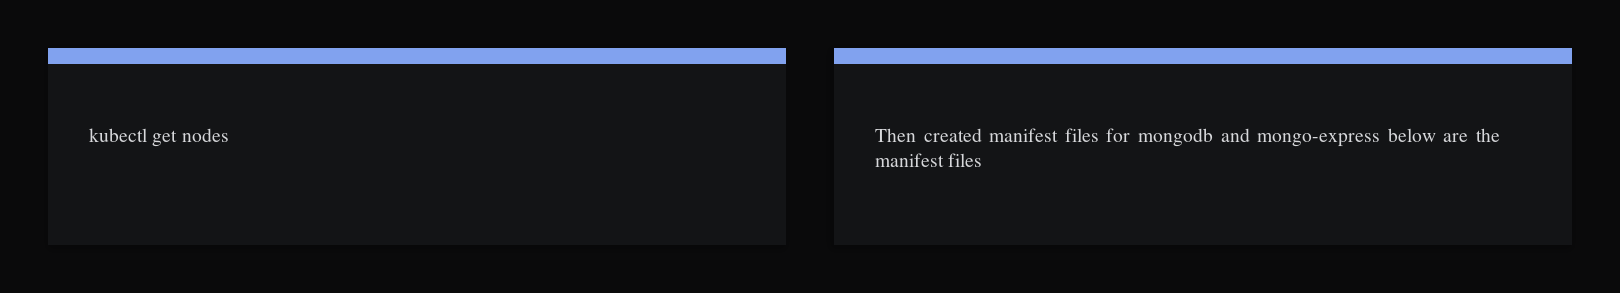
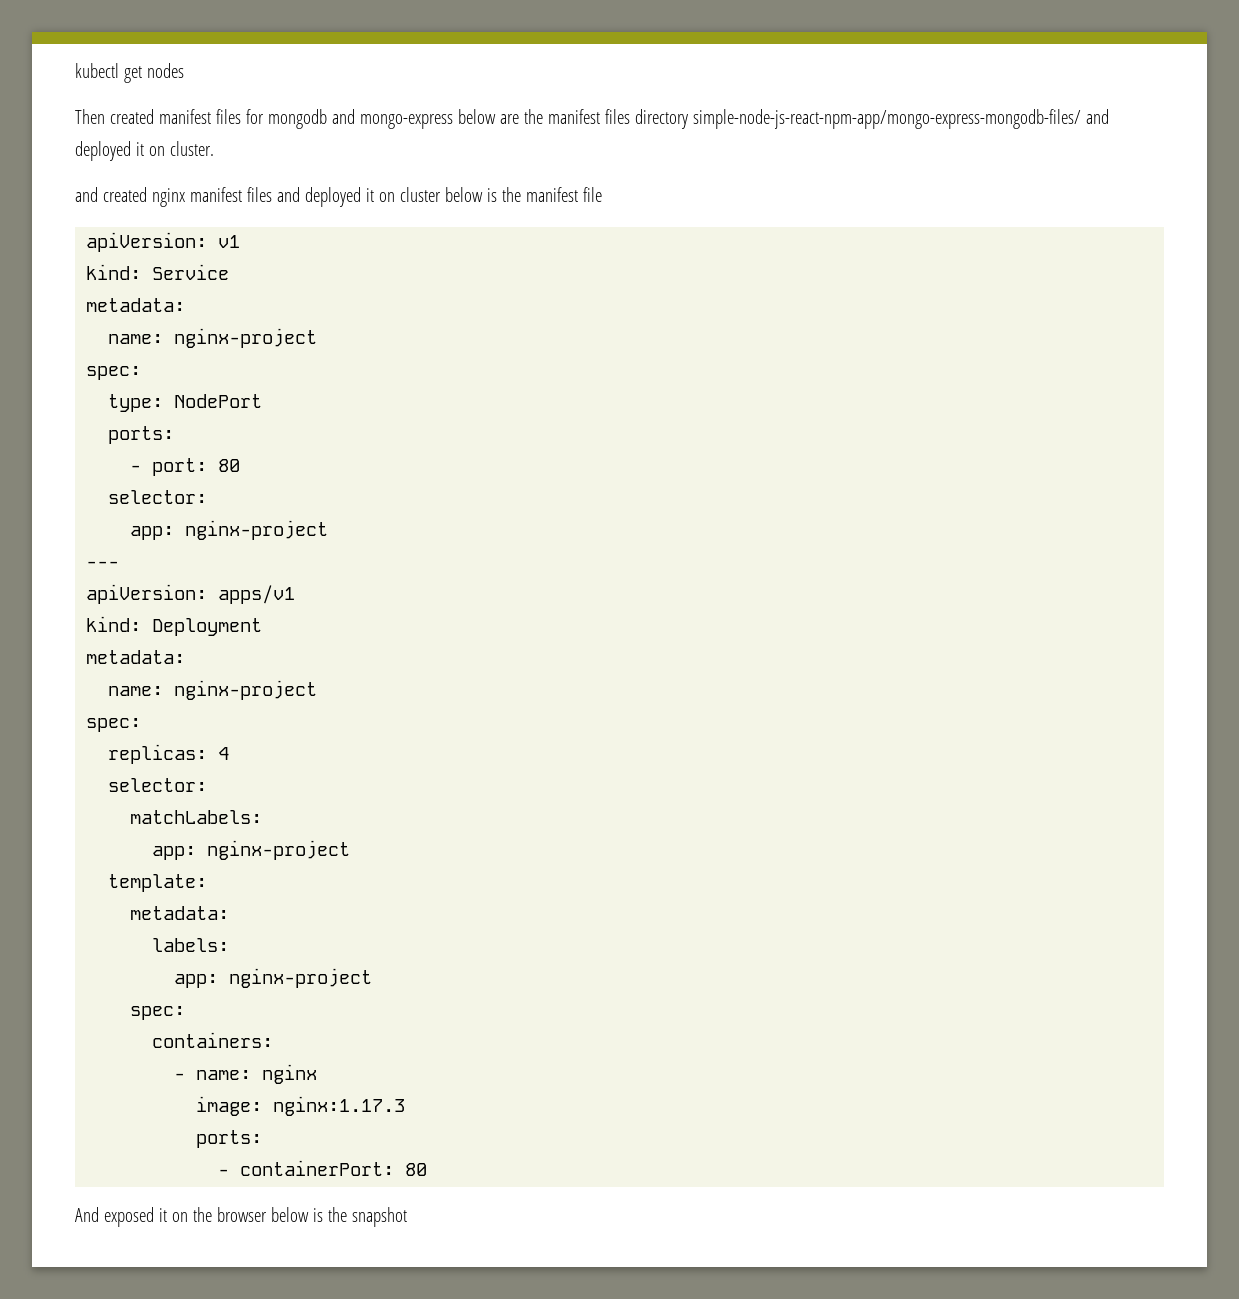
(983, 160) none -> [634,109,1109,129] [75,141,214,161] [75,187,602,207] [86,232,241,252] [86,264,230,280] [86,298,186,312] [108,328,318,348] [86,366,142,380] [108,394,263,412] [108,426,175,444] [130,458,241,476] [108,490,208,504] [130,520,329,540] [86,561,120,568] [86,584,296,604] [86,616,263,636] [86,650,186,664] [108,680,318,700] [86,718,142,732] [108,744,230,764] [108,778,208,792] [130,810,263,824] [152,840,351,860] [108,874,208,892] [130,906,230,920] [152,938,230,952] [174,968,373,988] [130,1006,186,1020] [152,1032,274,1048] [174,1064,318,1084] [196,1096,406,1116] [196,1130,263,1148] [218,1160,428,1176] [75,1207,407,1227] directory simple-node-js-react-npm-app/mongo-express-mongodb-files/ and deployed it on cluster. // and created nginx manifest files and deployed it on cluster below is the manifest file // apiVersion: v1 // kind: Service // metadata: // name: nginx-project // spec: // type: NodePort // ports: // - port: 80 // selector: // app: nginx-project // --- // apiVersion: apps/v1 // kind: Deployment // metadata: // name: nginx-project // spec: // replicas: 4 // selector: // matchLabels: // app: nginx-project // template: // metadata: // labels: // app: nginx-project // spec: // containers: // - name: nginx // image: nginx:1.17.3 // ports: // - containerPort: 80 // And exposed it on the browser below is the snapshot

